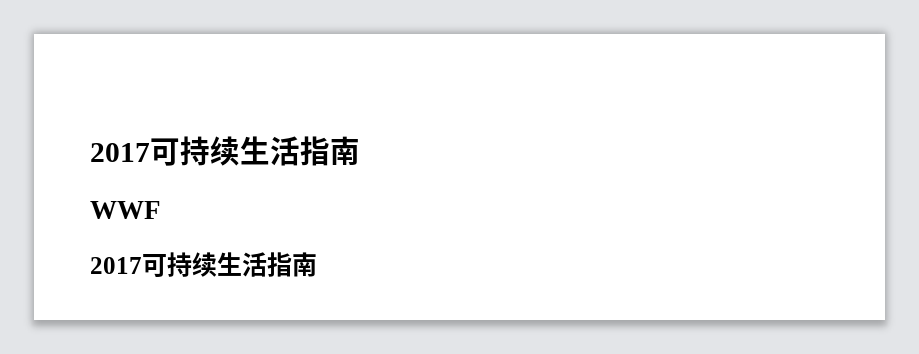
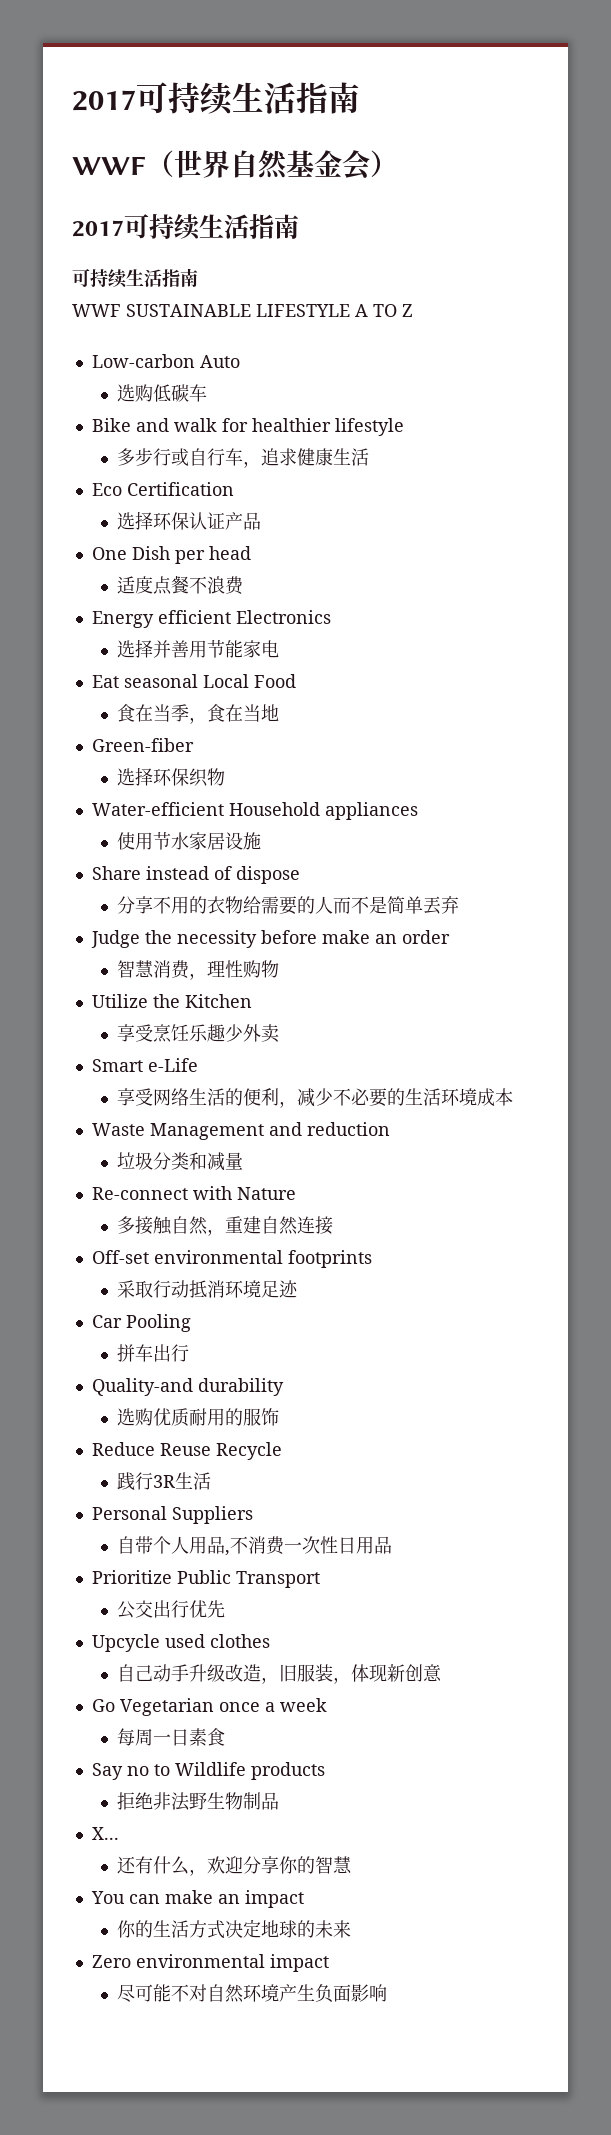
[90,252,317,277] // 2017可持续生活指南 -> [146,150,398,180] [72,214,299,240] [72,268,198,288] [72,304,413,317] [91,354,240,368] [116,384,207,402] [91,418,404,436] [116,448,369,468] [91,482,234,496] [116,511,261,530] [91,546,251,564] [116,575,244,595] [91,610,331,628] [116,639,279,658] [91,674,296,688] [116,704,279,724] [91,738,194,752] [116,767,225,787] [91,802,418,820] [116,832,261,850] [91,866,300,884] [116,896,459,915] [90,930,450,948] [116,960,279,980] [91,994,252,1008] [116,1024,279,1043] [91,1058,198,1072] [116,1088,513,1108] [91,1122,390,1140] [116,1152,243,1171] [91,1186,296,1200] [116,1216,333,1236] [91,1250,372,1268] [116,1280,298,1298] [91,1314,191,1332] [116,1344,189,1362] [91,1378,284,1396] [116,1408,279,1427] [91,1442,282,1460] [116,1472,211,1491] [91,1506,253,1524] [116,1536,392,1556] [91,1570,320,1588] [116,1600,225,1619] [91,1634,270,1652] [116,1664,442,1684] [91,1698,327,1716] [116,1728,225,1746] [91,1762,325,1780] [116,1792,279,1811] [91,1827,119,1840] [116,1856,352,1876] [90,1890,304,1908] [116,1919,351,1939] [91,1954,329,1972] [116,1984,387,2003] （世界自然基金会） // 2017可持续生活指南 // 可持续生活指南 // WWF SUSTAINABLE LIFESTYLE A TO Z // Low-carbon Auto // 选购低碳车 // Bike and walk for healthier lifestyle // 多步行或自行车，追求健康生活 // Eco Certification // 选择环保认证产品 // One Dish per head // 适度点餐不浪费 // Energy efficient Electronics // 选择并善用节能家电 // Eat seasonal Local Food // 食在当季，食在当地 // Green-fiber // 选择环保织物 // Water-efficient Household appliances // 使用节水家居设施 // Share instead of dispose // 分享不用的衣物给需要的人而不是简单丟弃 // Judge the necessity before make an order // 智慧消费，理性购物 // Utilize the Kitchen // 享受烹饪乐趣少外卖 // Smart e-Life // 享受网络生活的便利，减少不必要的生活环境成本 // Waste Management and reduction // 垃圾分类和减量 // Re-connect with Nature // 多接触自然，重建自然连接 // Off-set environmental footprints // 采取行动抵消环境足迹 // Car Pooling // 拼车出行 // Quality-and durability // 选购优质耐用的服饰 // Reduce Reuse Recycle // 践行3R生活 // Personal Suppliers // 自带个人用品,不消费一次性日用品 // Prioritize Public Transport // 公交出行优先 // Upcycle used clothes // 自己动手升级改造，旧服装，体现新创意 // Go Vegetarian once a week // 每周一日素食 // Say no to Wildlife products // 拒绝非法野生物制品 // X... // 还有什么，欢迎分享你的智慧 // You can make an impact // 你的生活方式决定地球的未来 // Zero environmental impact // 尽可能不对自然环境产生负面影响

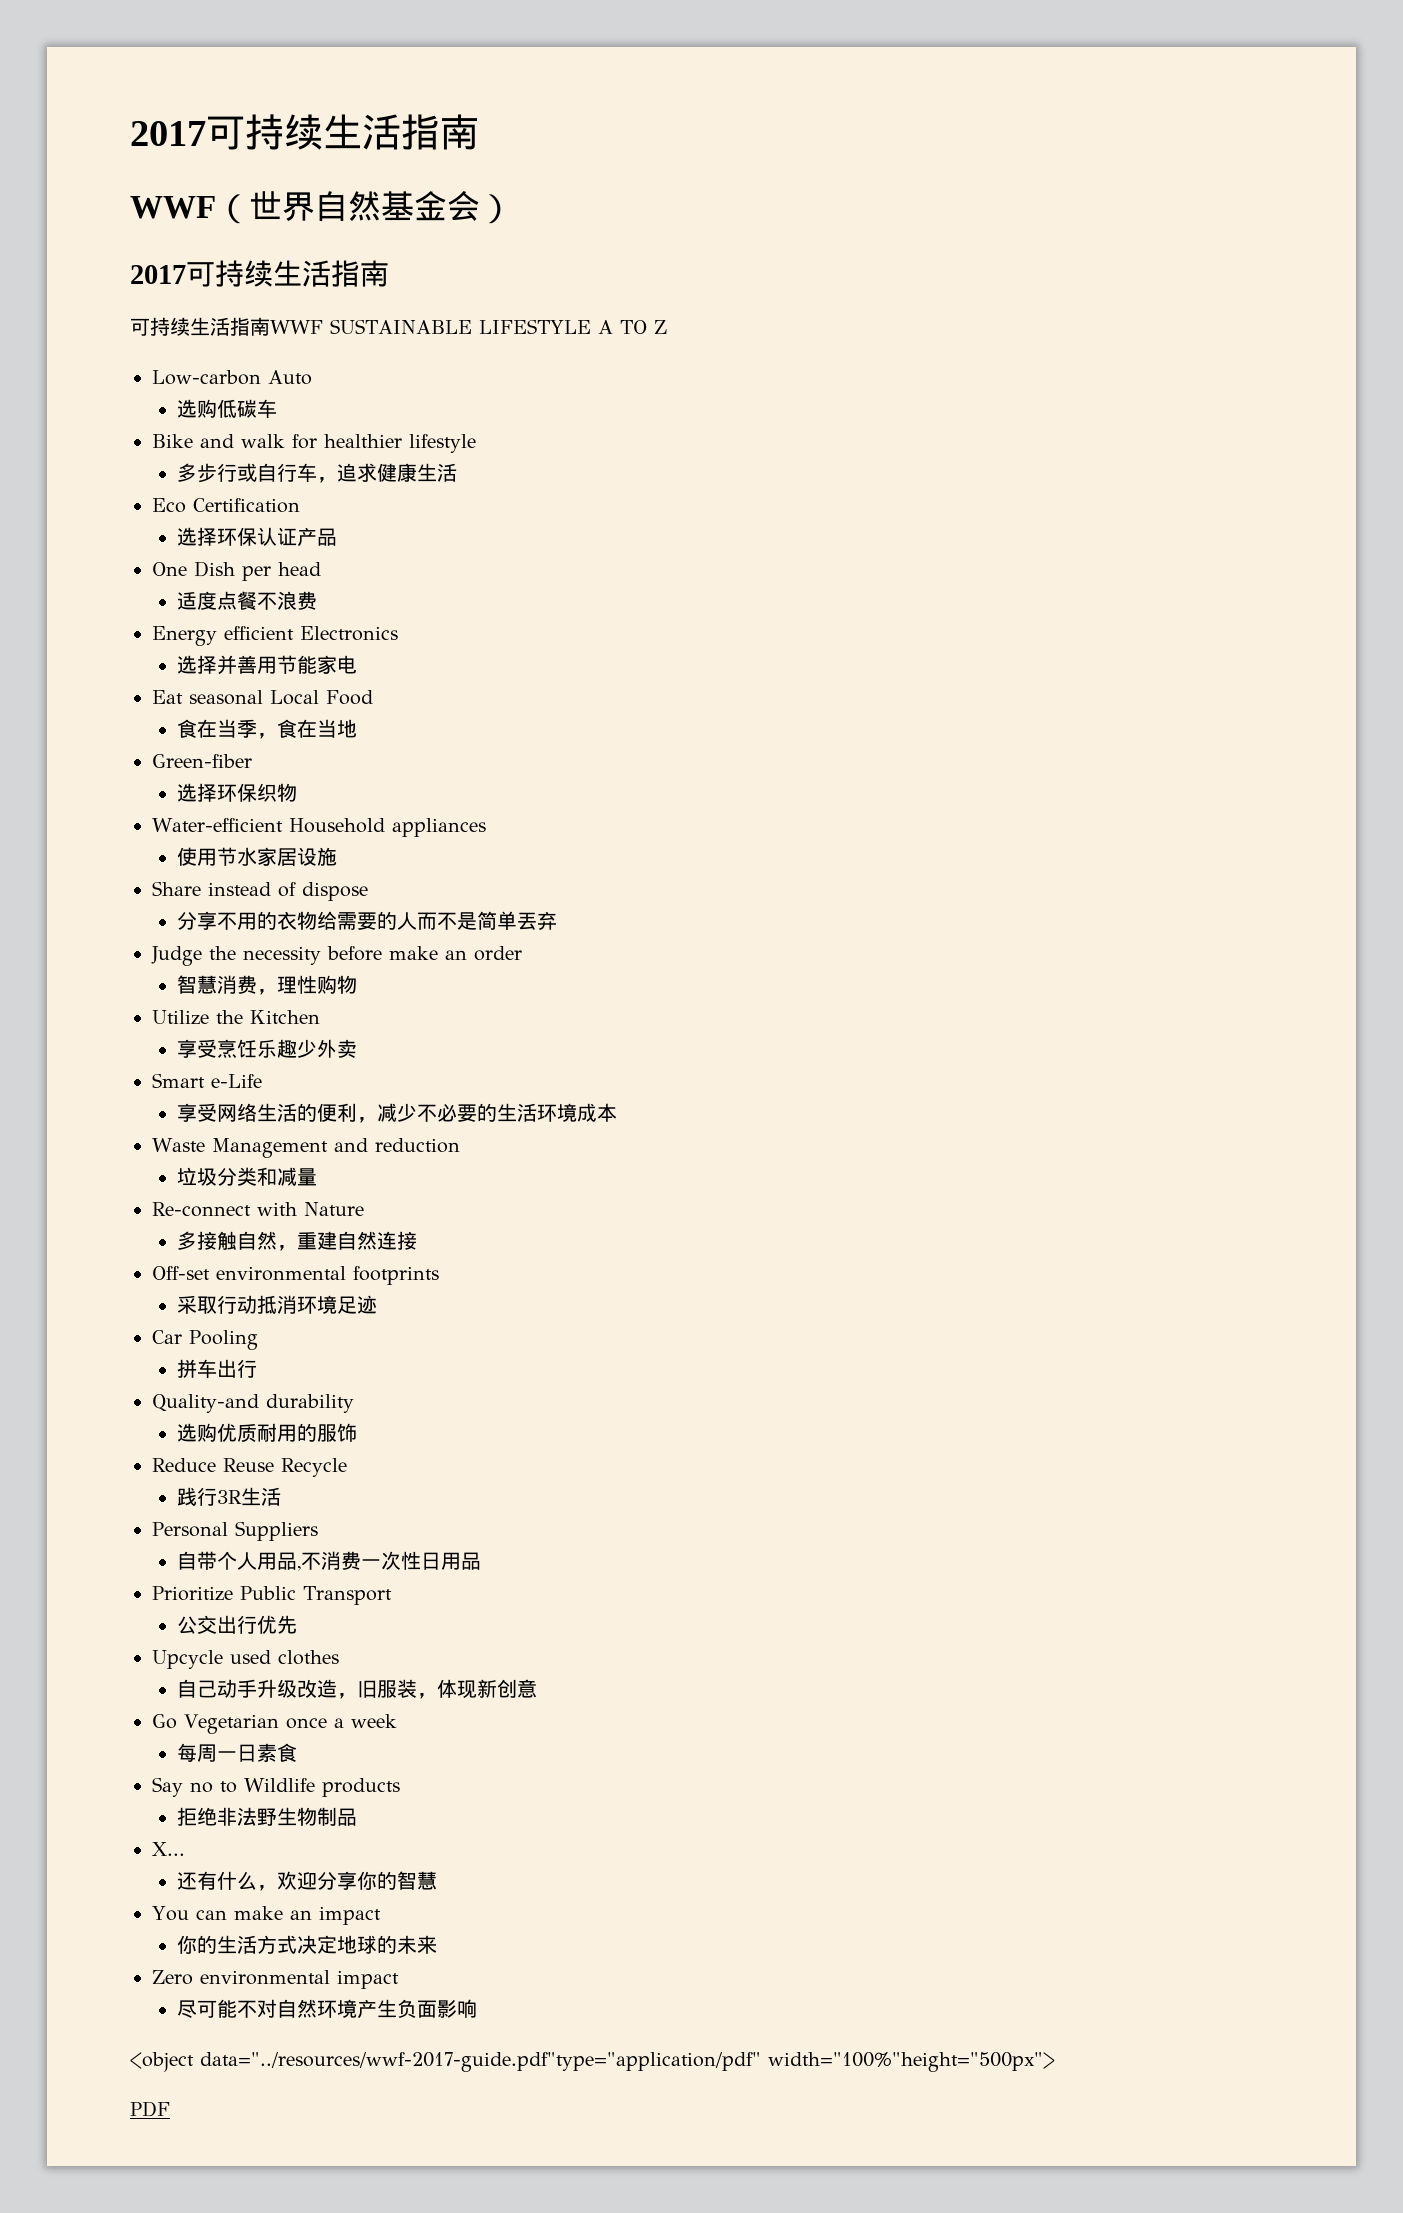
(198, 277) // -> (270, 326) none
(387, 1993) none -> [130,2052,1055,2072] [130,2101,170,2117] // <object data="../resources/wwf-2017-guide.pdf"type="application/pdf" width="100%"height="500px"> // PDF

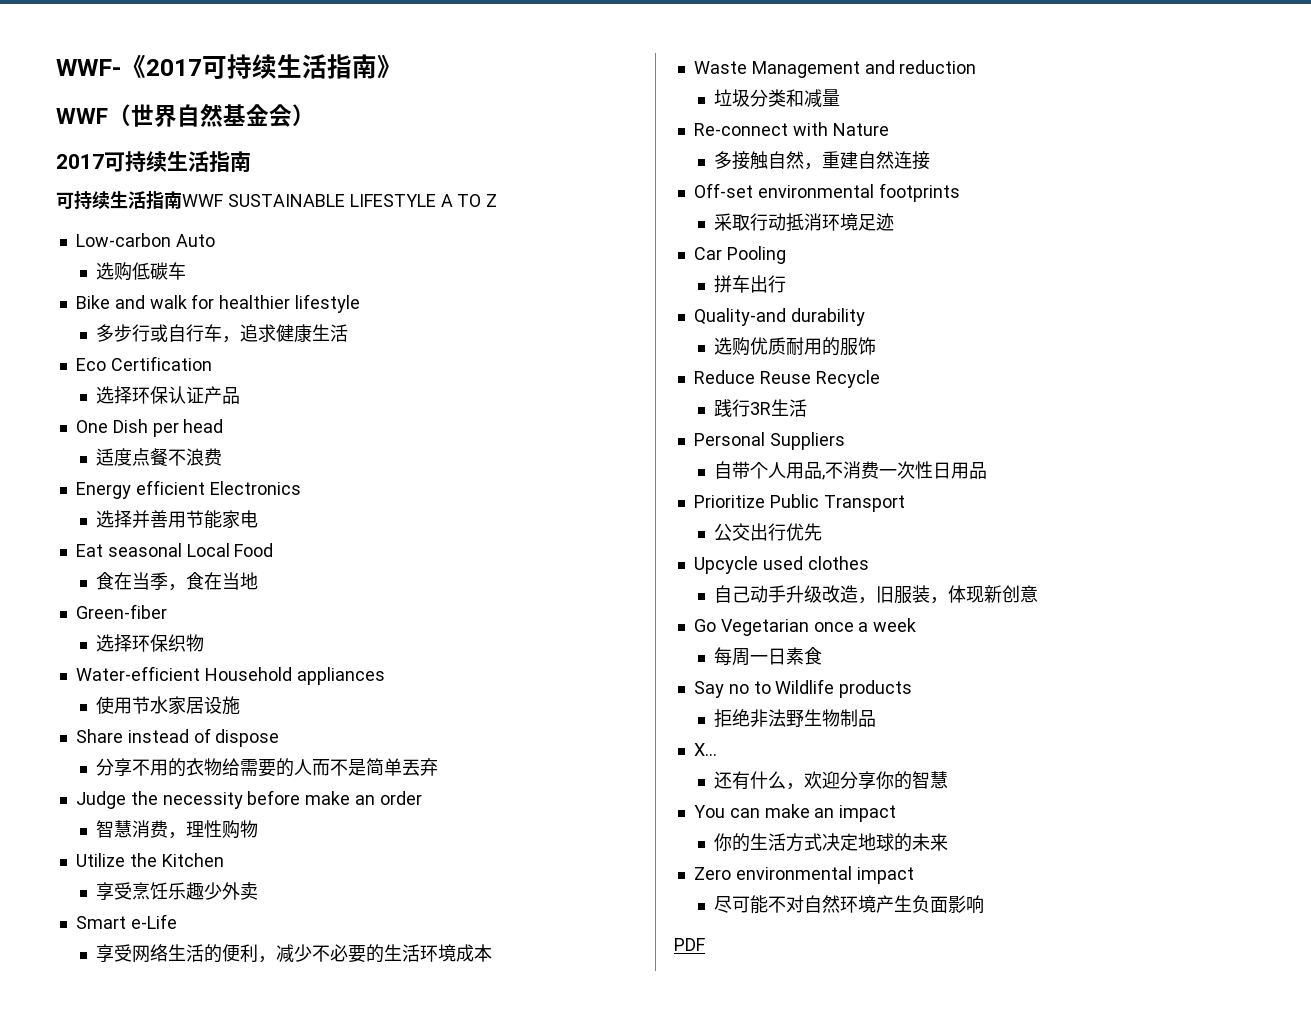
[130,114,479,150] 2017可持续生活指南 -> [56,54,402,79] WWF-《2017可持续生活指南》
[130,2052,1055,2072] // <object data="../resources/wwf-2017-guide.pdf"type="application/pdf" width="100%"height="500px"> -> (985, 904) none

